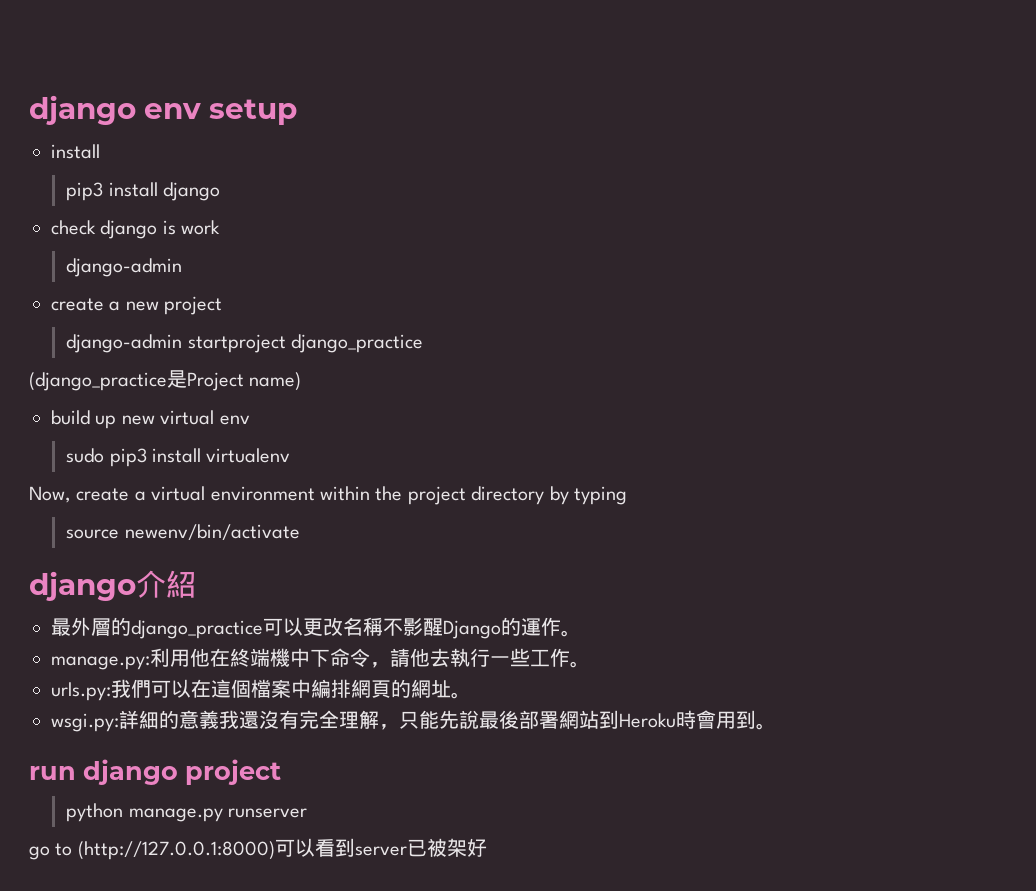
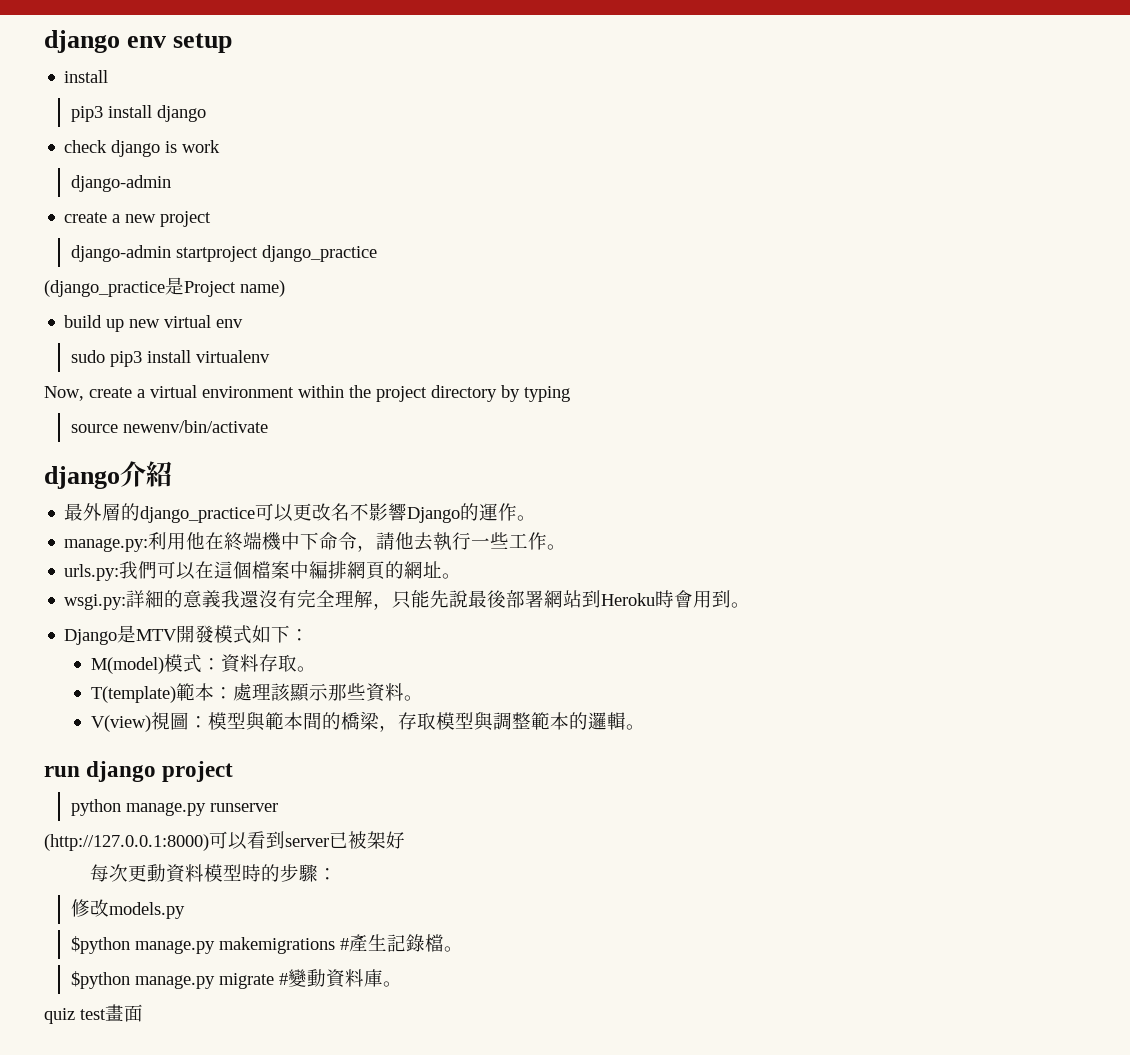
[363,617,443,636] 稱不影醒 -> [350,503,408,521] 不影響
(776, 726) none -> [64,625,310,645] [90,654,316,674] [90,683,423,703] [90,711,645,732] // Django是MTV開發模式如下： // M(model)模式：資料存取。 // T(template)範本：處理該顯示那些資料。 // V(view)視圖：模型與範本間的橋梁，存取模型與調整範本的邏輯。
[29,843,73,860] go to -> (278, 807) none
(487, 847) none -> [89,864,337,883] [70,899,185,919] [70,934,463,954] [70,969,402,989] [44,1004,143,1024] // 每次更動資料模型時的步驟： // 修改models.py // $python manage.py makemigrations #產生記錄檔。 // $python manage.py migrate #變動資料庫。 // quiz test畫面

